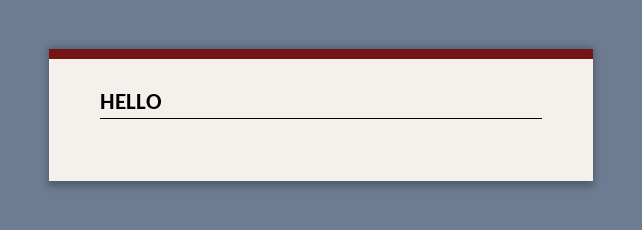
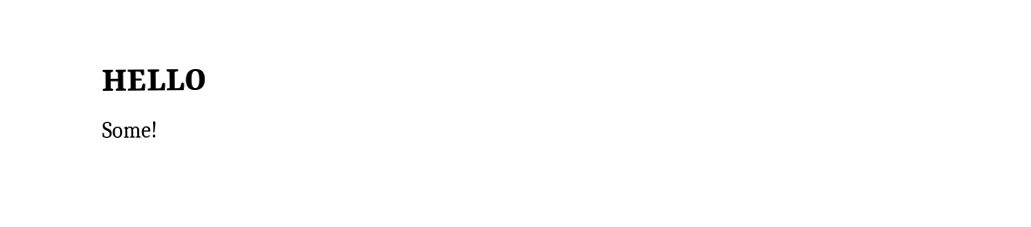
(162, 101) none -> [102,121,158,138] // Some!

